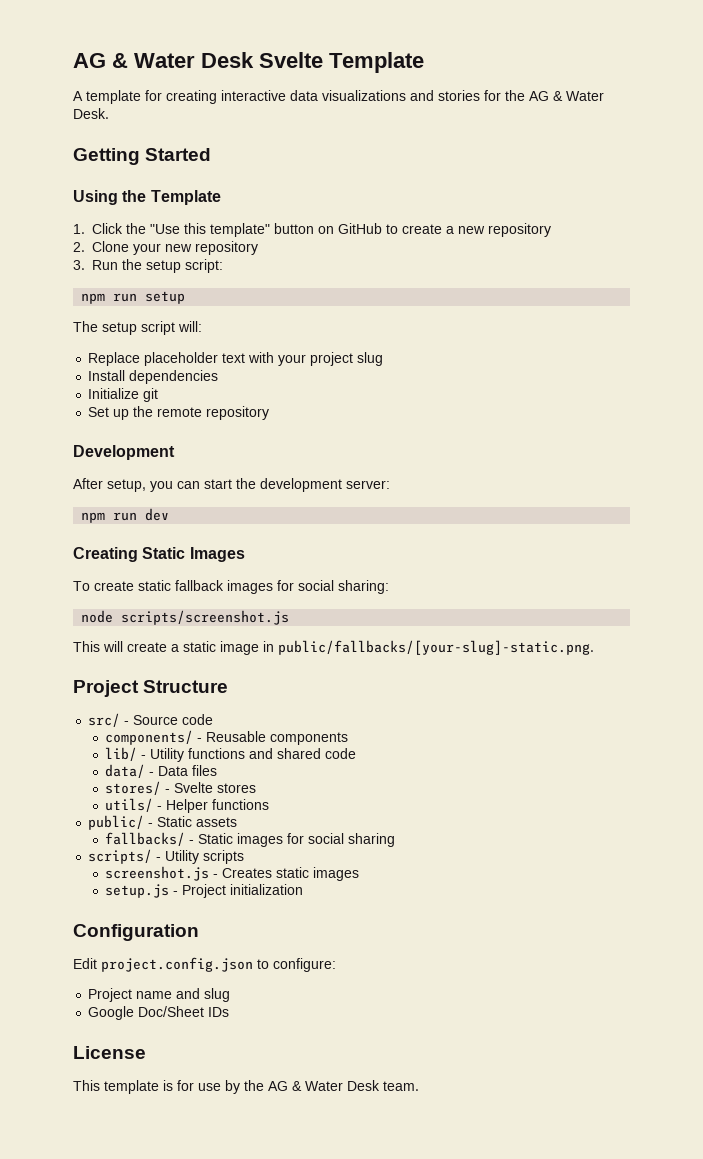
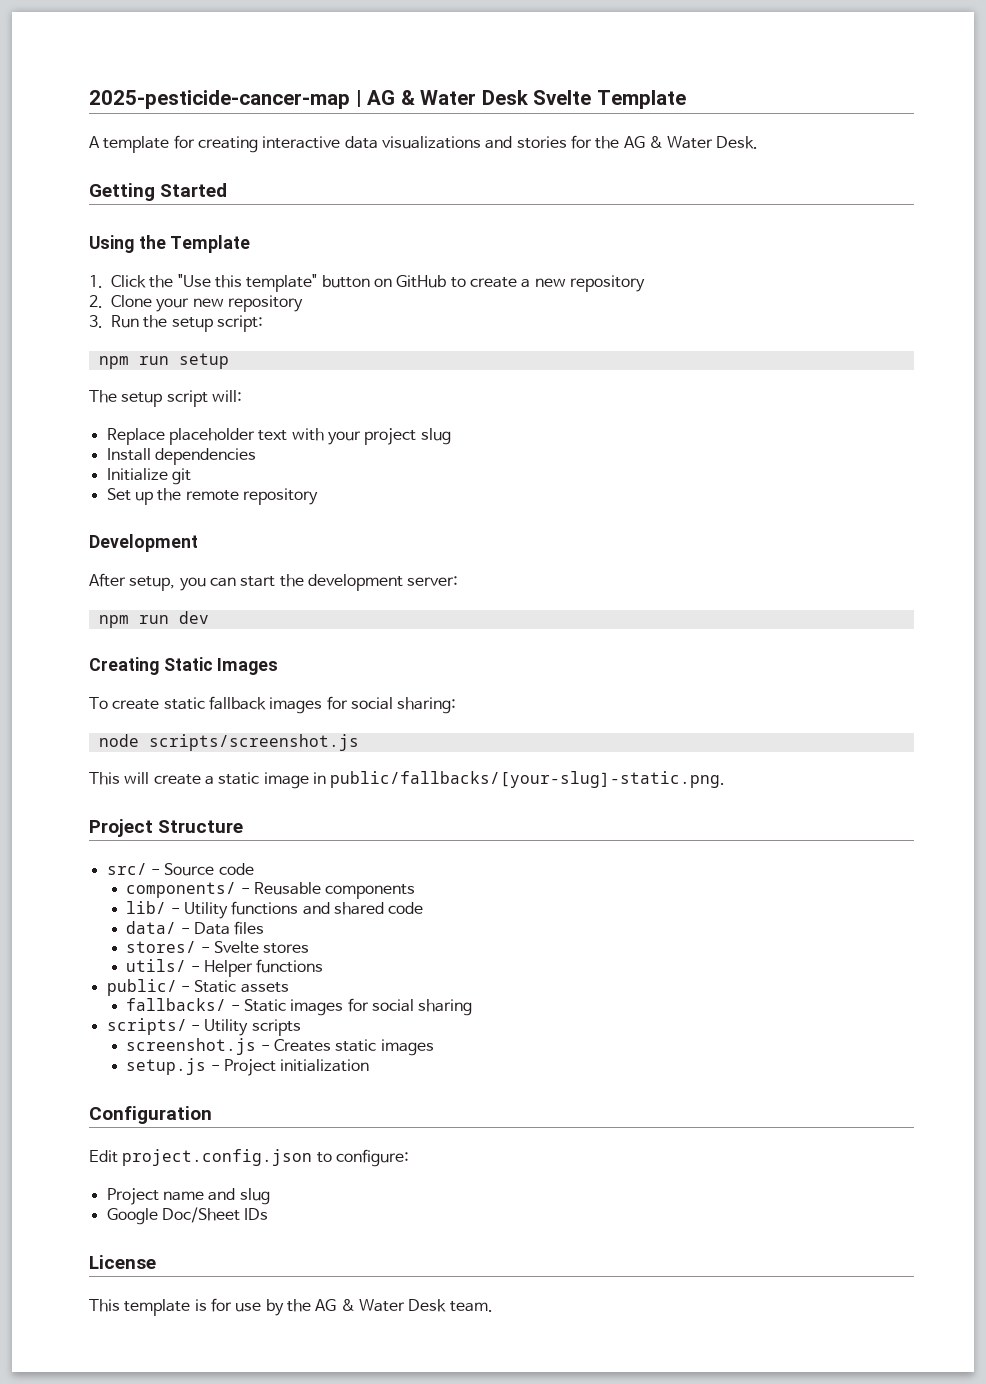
(73, 60) none -> [89,90,362,109] 2025-pesticide-cancer-map |

